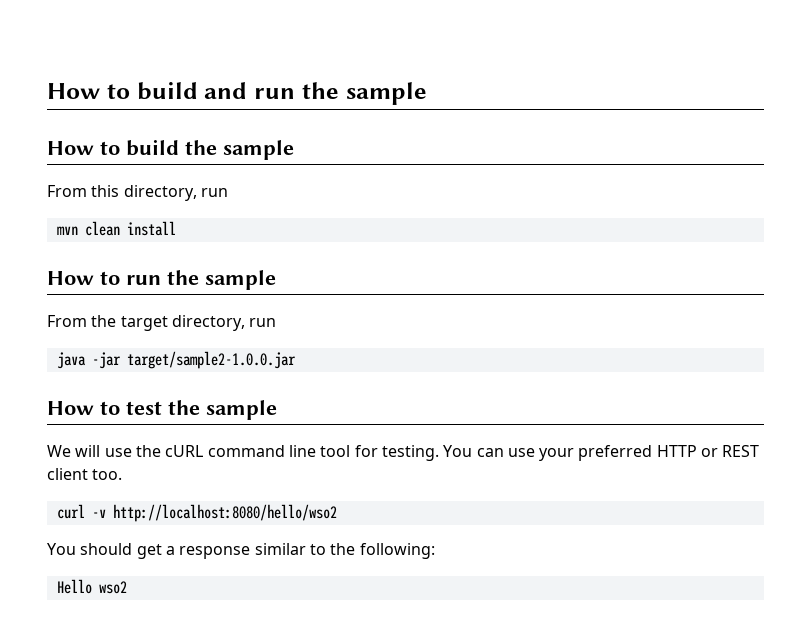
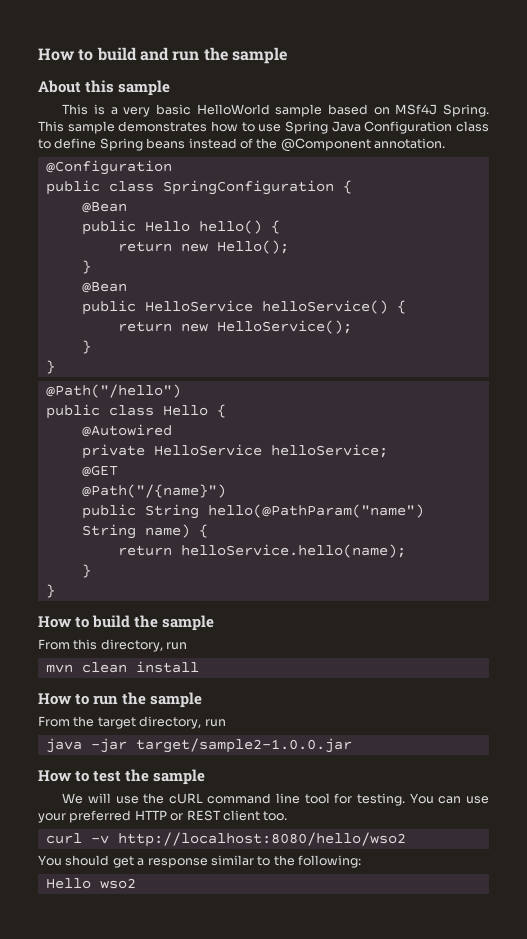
(427, 93) none -> [38,80,171,96] [62,104,489,117] [38,121,490,134] [38,138,445,152] [45,160,172,175] [45,180,352,195] [81,202,127,213] [81,220,280,235] [117,240,289,254] [81,260,91,274] [81,282,127,293] [81,300,406,315] [117,320,352,334] [81,340,91,354] [45,360,55,374] [45,384,181,398] [45,404,226,419] [81,424,172,437] [81,444,388,459] [81,465,118,477] [81,484,226,498] [81,504,424,519] [81,524,208,539] [117,544,406,558] [81,564,91,578] [45,584,55,598] // About this sample // This is a very basic HelloWorld sample based on MSf4J Spring. This sample demonstrates how to use Spring Java Configuration class to define Spring beans instead of the @Component annotation. // @Configuration // public class SpringConfiguration { // @Bean // public Hello hello() { // return new Hello(); // } // @Bean // public HelloService helloService() { // return new HelloService(); // } // } // @Path("/hello") // public class Hello { // @Autowired // private HelloService helloService; // @GET // @Path("/{name}") // public String hello(@PathParam("name") String name) { // return helloService.hello(name); // } // }

